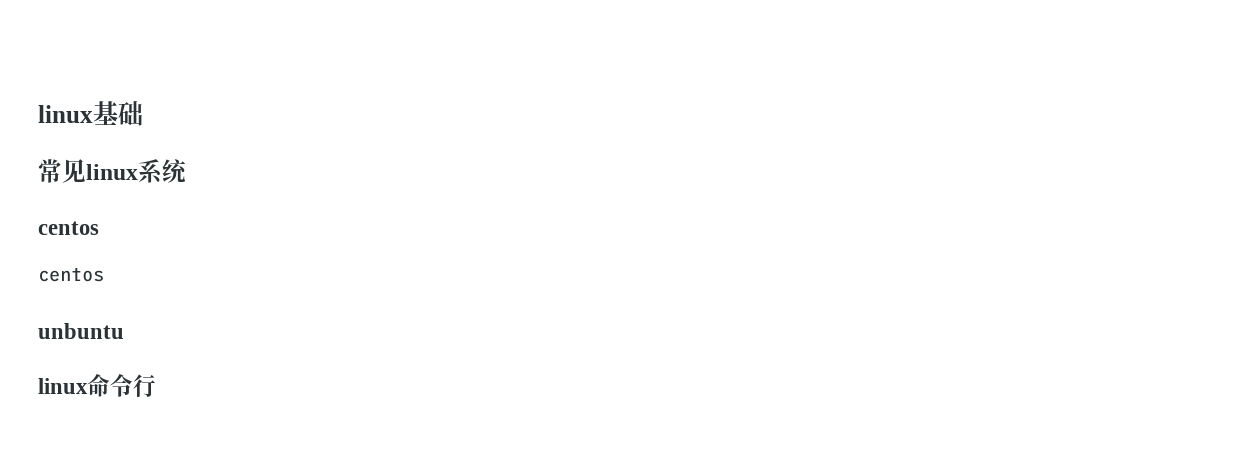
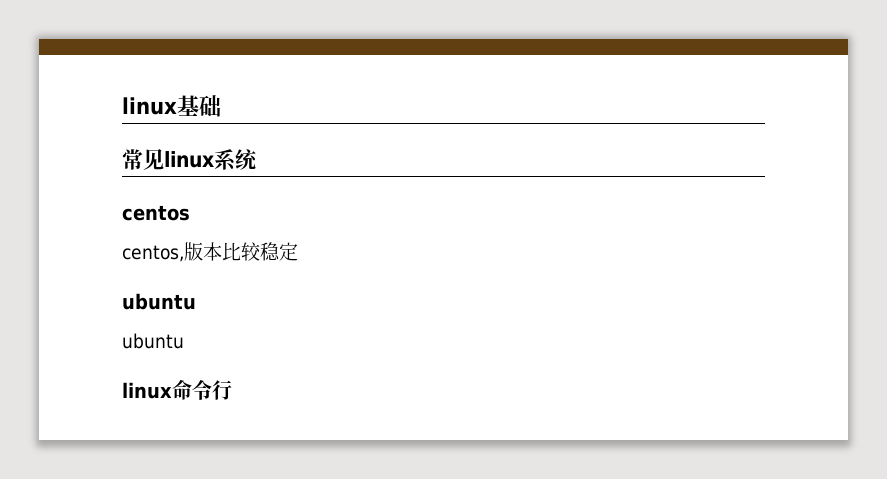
[38,267,104,282] [38,323,124,339] centos // unbuntu -> [122,242,298,262] [122,293,196,310] [122,333,184,349] centos,版本比较稳定 // ubuntu // ubuntu

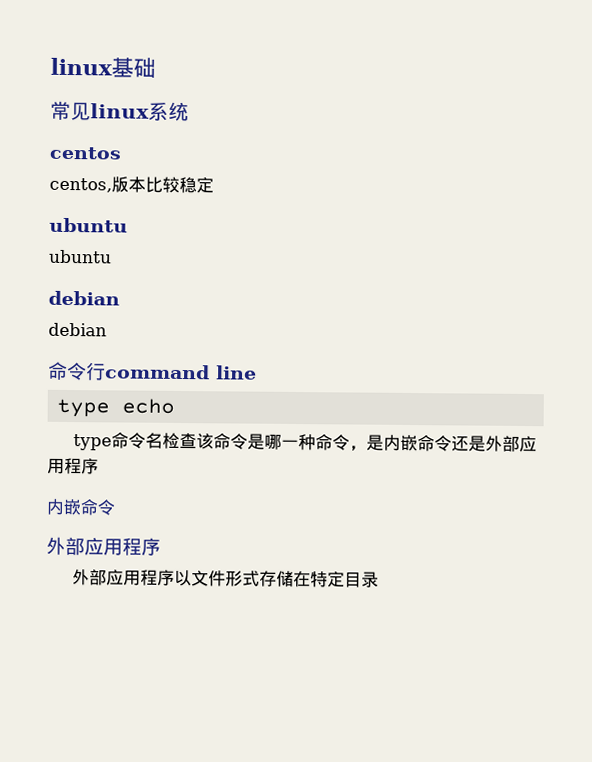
[122,380,232,400] linux命令行 -> [48,290,120,306] [48,322,107,337] [48,361,257,381] [57,398,176,418] [72,432,537,453] [47,457,99,475] [46,498,115,516] [46,536,161,556] [71,569,379,588] debian // debian // 命令行command line // type echo // type命令名检查该命令是哪一种命令，是内嵌命令还是外部应用程序 // 内嵌命令 // 外部应用程序 // 外部应用程序以文件形式存储在特定目录

